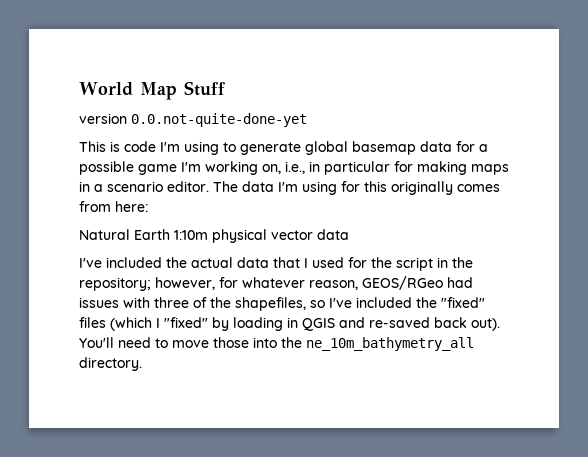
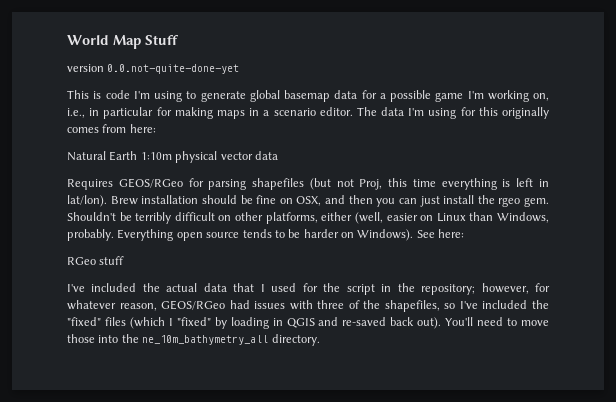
(349, 234) none -> [67,178,549,190] [67,195,549,207] [67,212,550,224] [67,229,465,241] [67,256,125,265] // Requires GEOS/RGeo for parsing shapefiles (but not Proj, this time everything is left in lat/lon). Brew installation should be fine on OSX, and then you can just install the rgeo gem. Shouldn't be terribly difficult on other platforms, either (well, easier on Linux than Windows, probably. Everything open source tends to be harder on Windows). See here: // RGeo stuff

